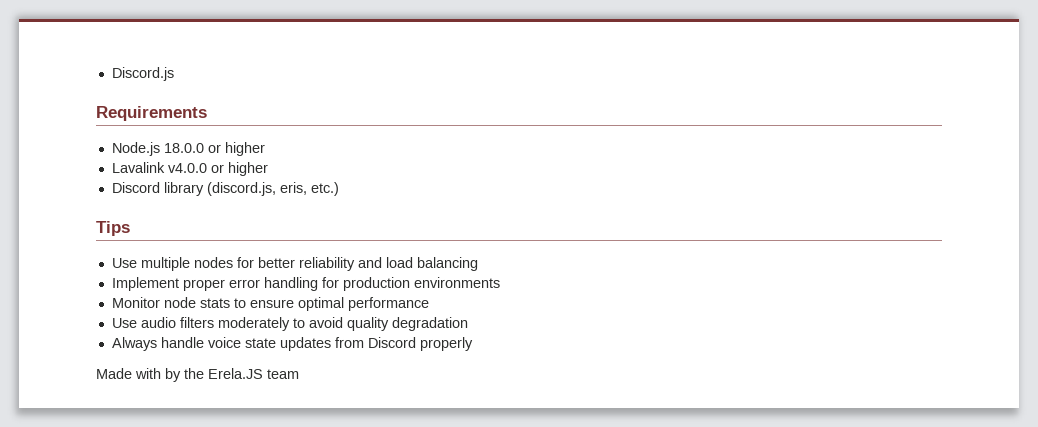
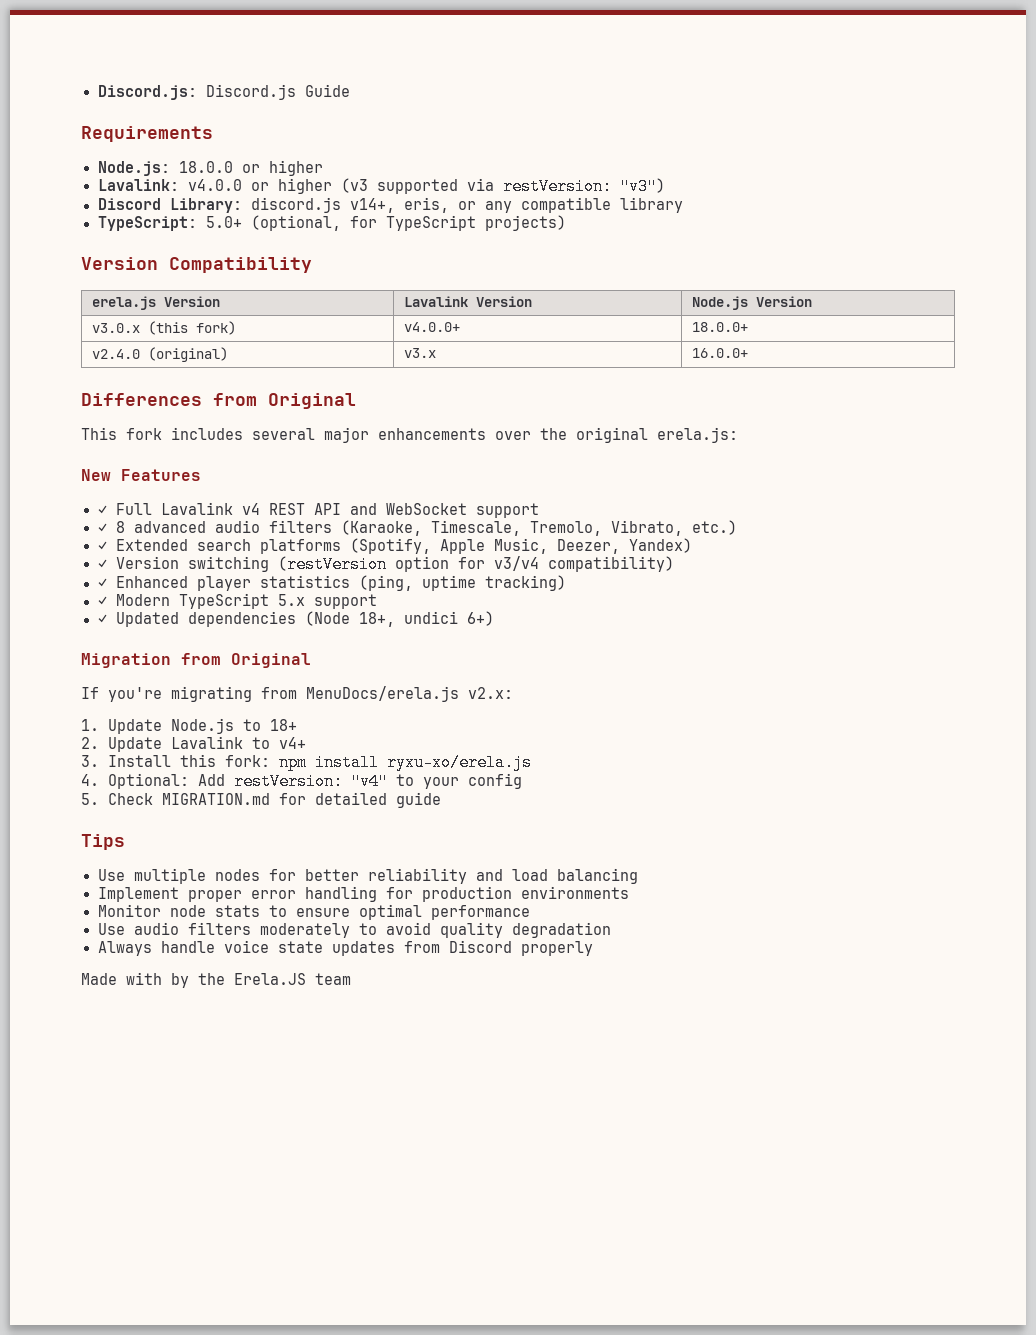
(111, 74) none -> [97,85,197,100] Discord.js:
(174, 74) none -> [304,84,350,97] Guide
[111,142,160,156] Node.js -> [97,161,170,176] Node.js:
[111,162,165,173] Lavalink -> [97,179,179,191] Lavalink:
[111,182,339,196] // Discord library (discord.js, eris, etc.) -> [340,178,665,195] [97,197,683,213] [97,215,566,231] [81,257,312,273] [92,296,221,310] [404,296,533,307] [692,296,813,310] [92,321,237,335] [404,322,461,332] [692,322,749,332] [92,347,229,362] [404,348,437,358] [692,348,749,358] [81,393,356,409] [81,427,738,443] [81,469,201,481] [97,502,539,518] [97,520,737,536] [97,538,692,554] [97,556,674,573] [97,575,566,591] [97,593,377,609] [97,611,494,627] [81,653,311,668] [81,686,513,702] [81,718,298,734] [81,736,307,752] [81,754,533,771] [81,773,523,790] [81,792,442,808] (v3 supported via restVersion: "v3") // Discord Library: discord.js v14+, eris, or any compatible library // TypeScript: 5.0+ (optional, for TypeScript projects) // Version Compatibility // erela.js Version | Lavalink Version | Node.js Version // v3.0.x (this fork) | v4.0.0+ | 18.0.0+ // v2.4.0 (original) | v3.x | 16.0.0+ // Differences from Original // This fork includes several major enhancements over the original erela.js: // New Features // ✓ Full Lavalink v4 REST API and WebSocket support // ✓ 8 advanced audio filters (Karaoke, Timescale, Tremolo, Vibrato, etc.) // ✓ Extended search platforms (Spotify, Apple Music, Deezer, Yandex) // ✓ Version switching (restVersion option for v3/v4 compatibility) // ✓ Enhanced player statistics (ping, uptime tracking) // ✓ Modern TypeScript 5.x support // ✓ Updated dependencies (Node 18+, undici 6+) // Migration from Original // If you're migrating from MenuDocs/erela.js v2.x: // 1. Update Node.js to 18+ // 2. Update Lavalink to v4+ // 3. Install this fork: npm install ryxu-xo/erela.js // 4. Optional: Add restVersion: "v4" to your config // 5. Check MIGRATION.md for detailed guide

